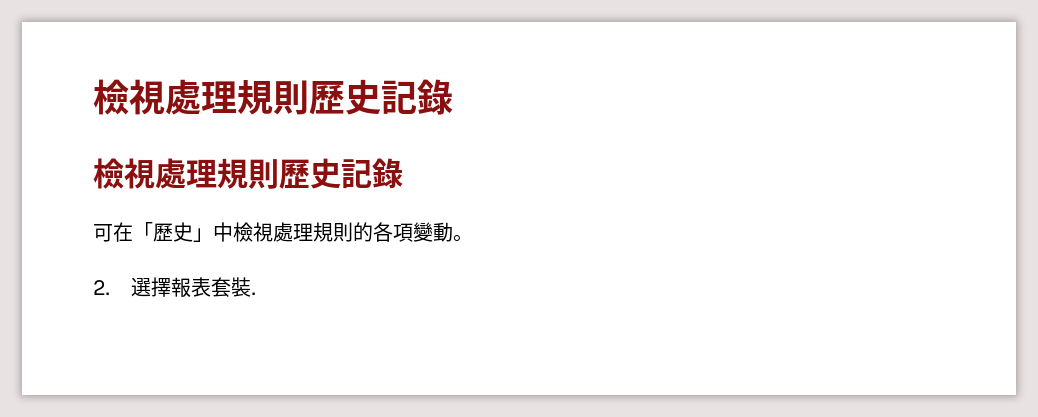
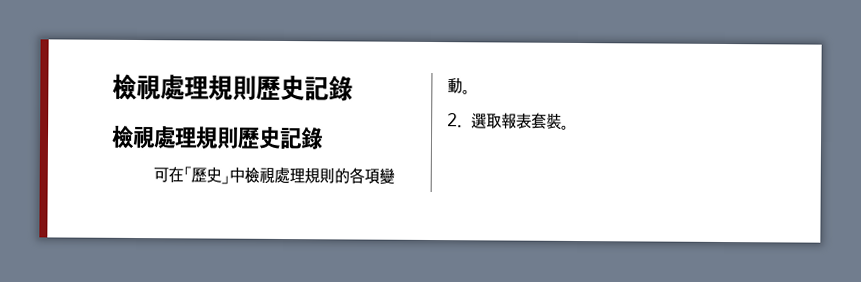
[150,277,171,297] 擇 -> [485,113,502,129] 取
[250,292,256,295] . -> [560,124,570,130] 。

